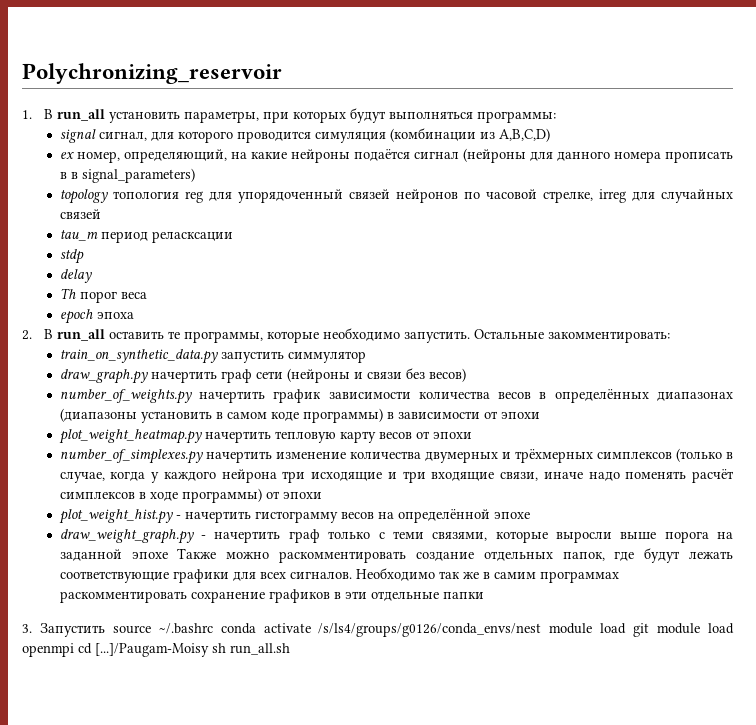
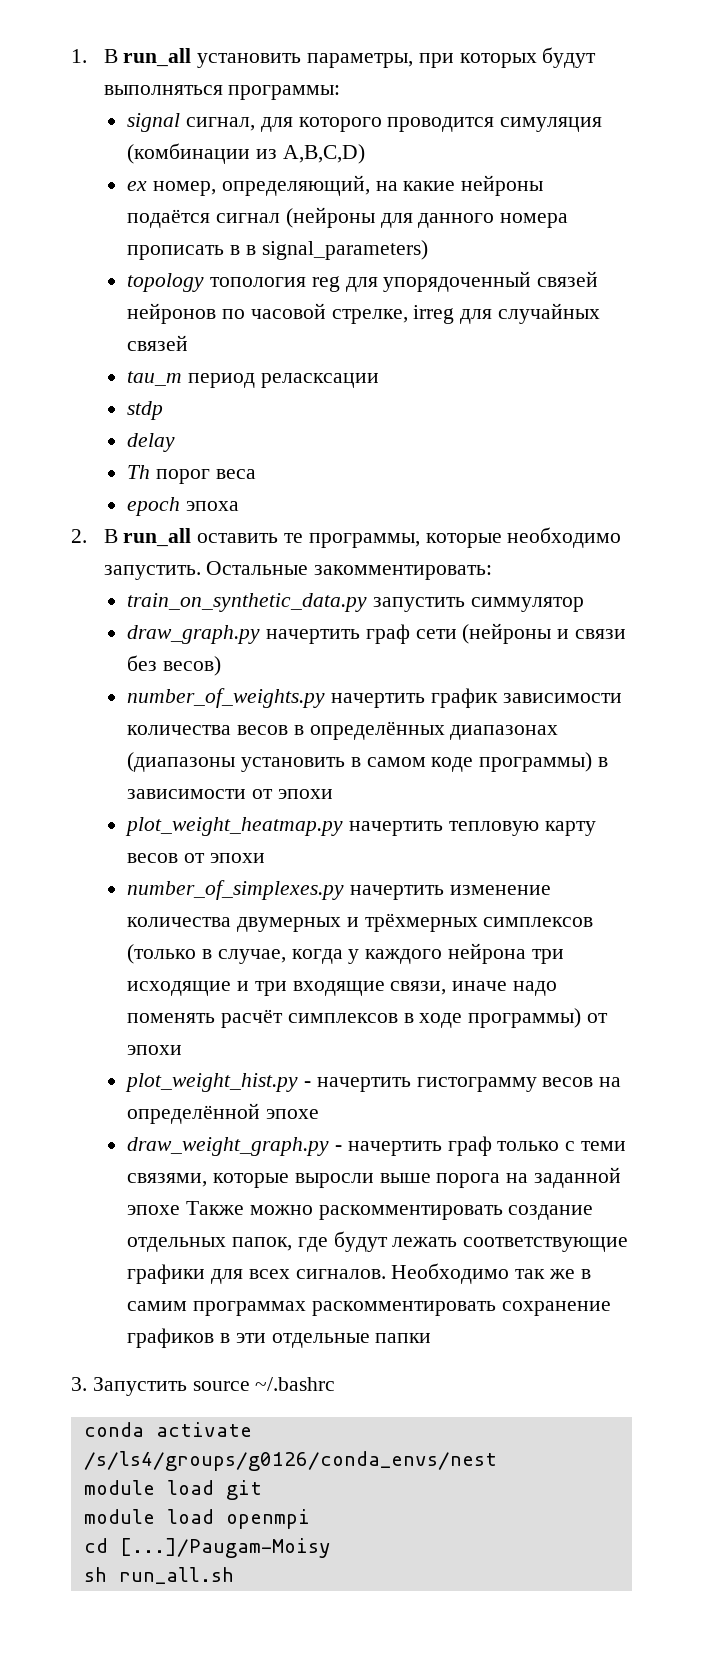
[22,63,282,84] Polychronizing_reservoir // -> (71, 56) none
(213, 628) none -> (336, 1384) //
(542, 630) none -> (497, 1461) //
(650, 630) none -> (262, 1490) //
(74, 650) none -> (310, 1519) //
(209, 650) none -> (331, 1548) //

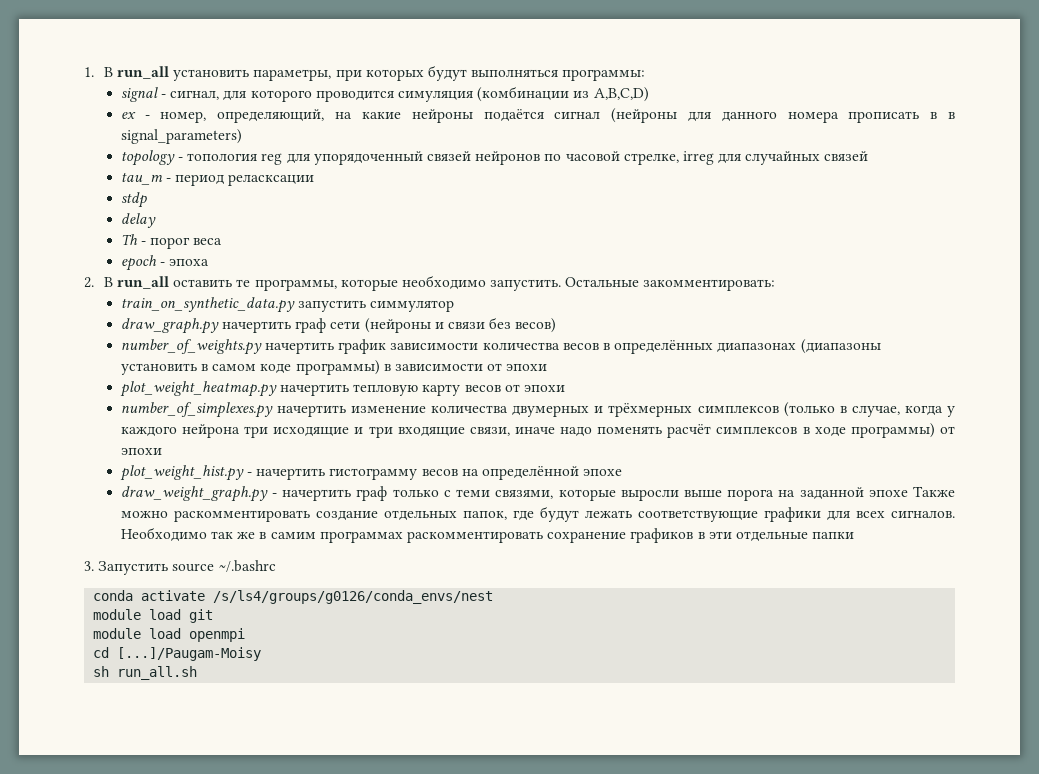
(181, 122) none -> [161,94,167,98] -
(148, 186) none -> [144,115,150,119] -
(205, 282) none -> [178,157,184,161] -
(183, 378) none -> [166,178,172,182] -
(151, 472) none -> [141,241,147,245] -
(181, 506) none -> [160,262,166,266] -

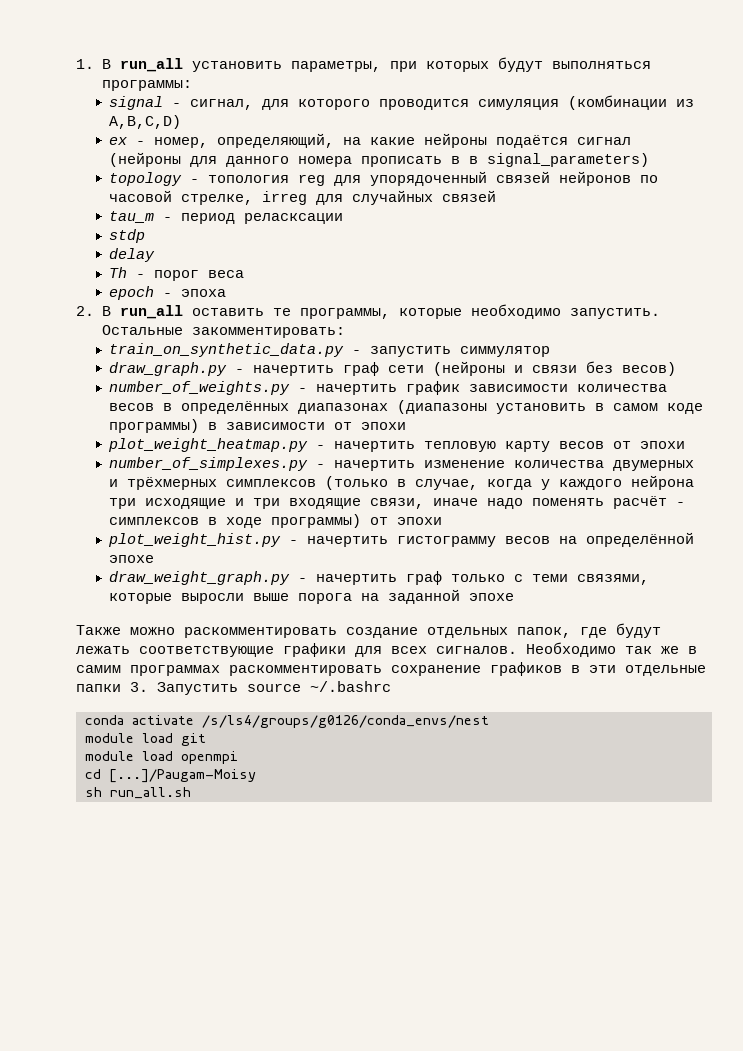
(295, 305) none -> [352,350,362,354] -
(219, 326) none -> [235,369,245,373] -
(262, 347) none -> [298,388,308,392] -
(277, 389) none -> [316,445,326,449] -
(273, 410) none -> [316,464,326,468] -
(712, 431) none -> [676,502,686,506] -
(908, 493) none -> (515, 597) //
(855, 535) // -> (121, 688) none

